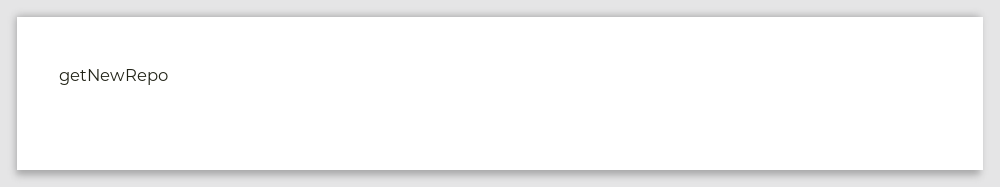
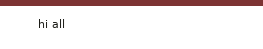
[59,69,168,85] getNewRepo -> [38,19,65,28] hi all

